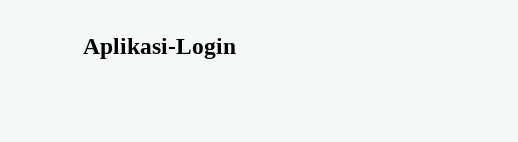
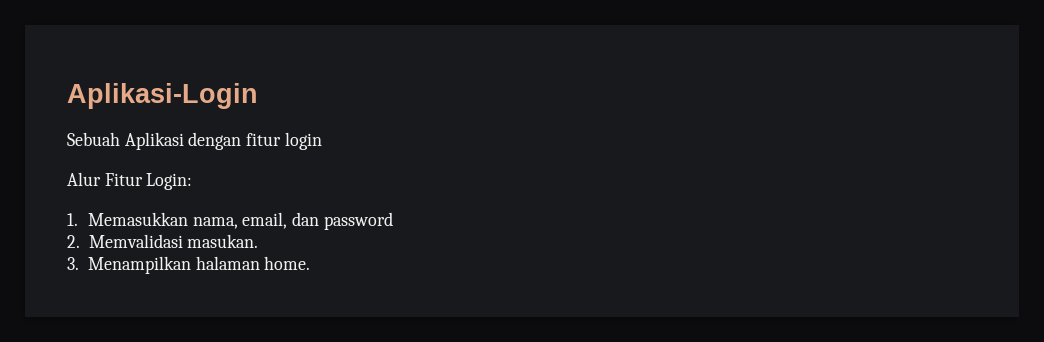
(236, 48) none -> [67,132,322,150] [67,172,193,190] [67,212,393,230] [67,234,259,248] [67,256,311,274] // Sebuah Aplikasi dengan fitur login // Alur Fitur Login: // 1. Memasukkan nama, email, dan password // 2. Memvalidasi masukan. // 3. Menampilkan halaman home.

